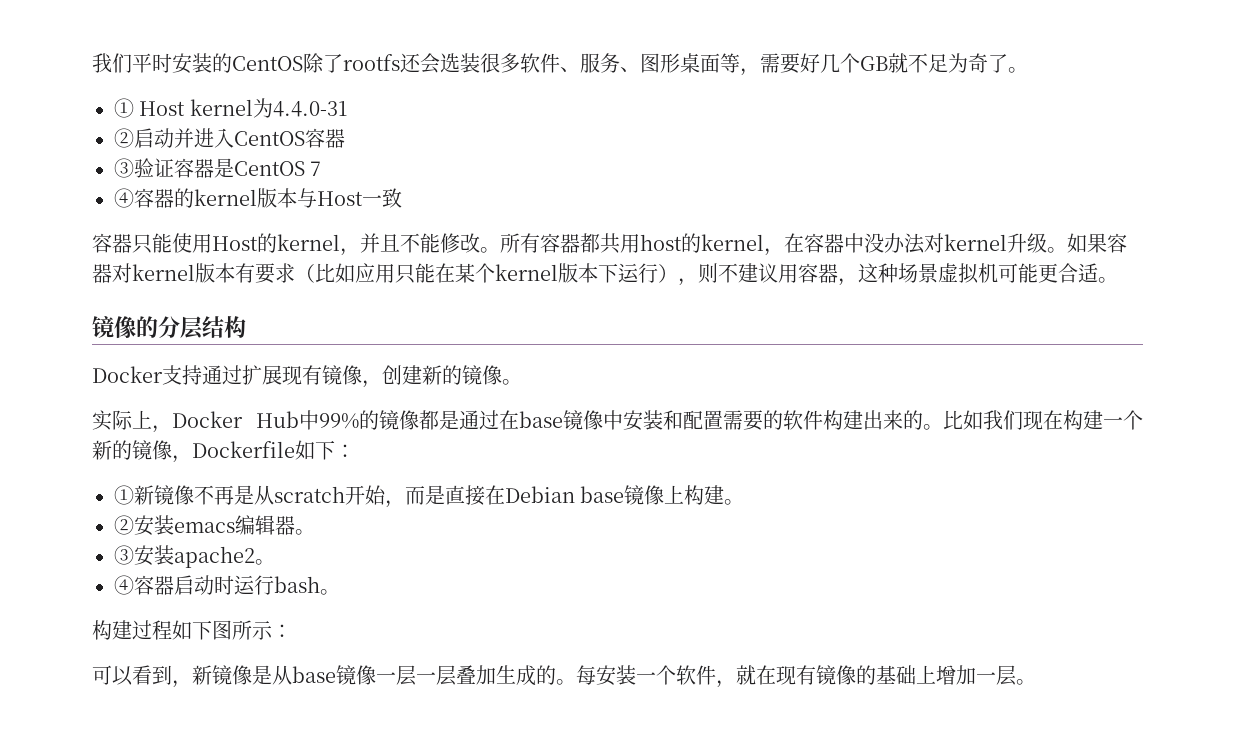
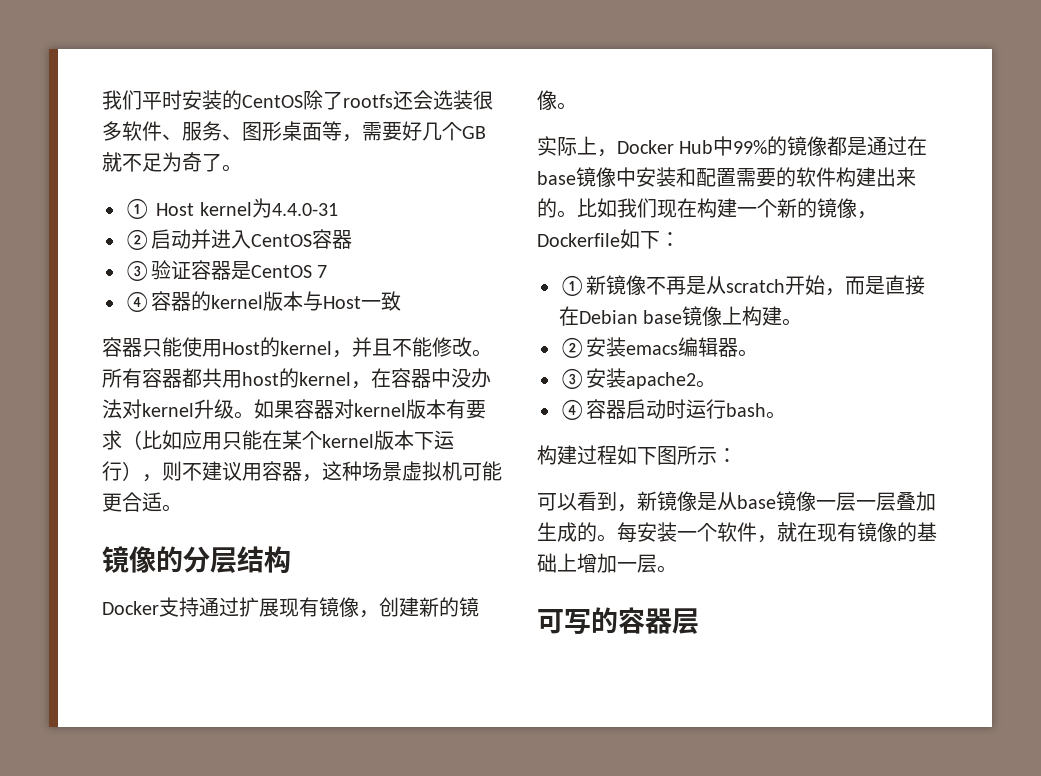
(1036, 682) none -> [537,607,699,634] // 可写的容器层

